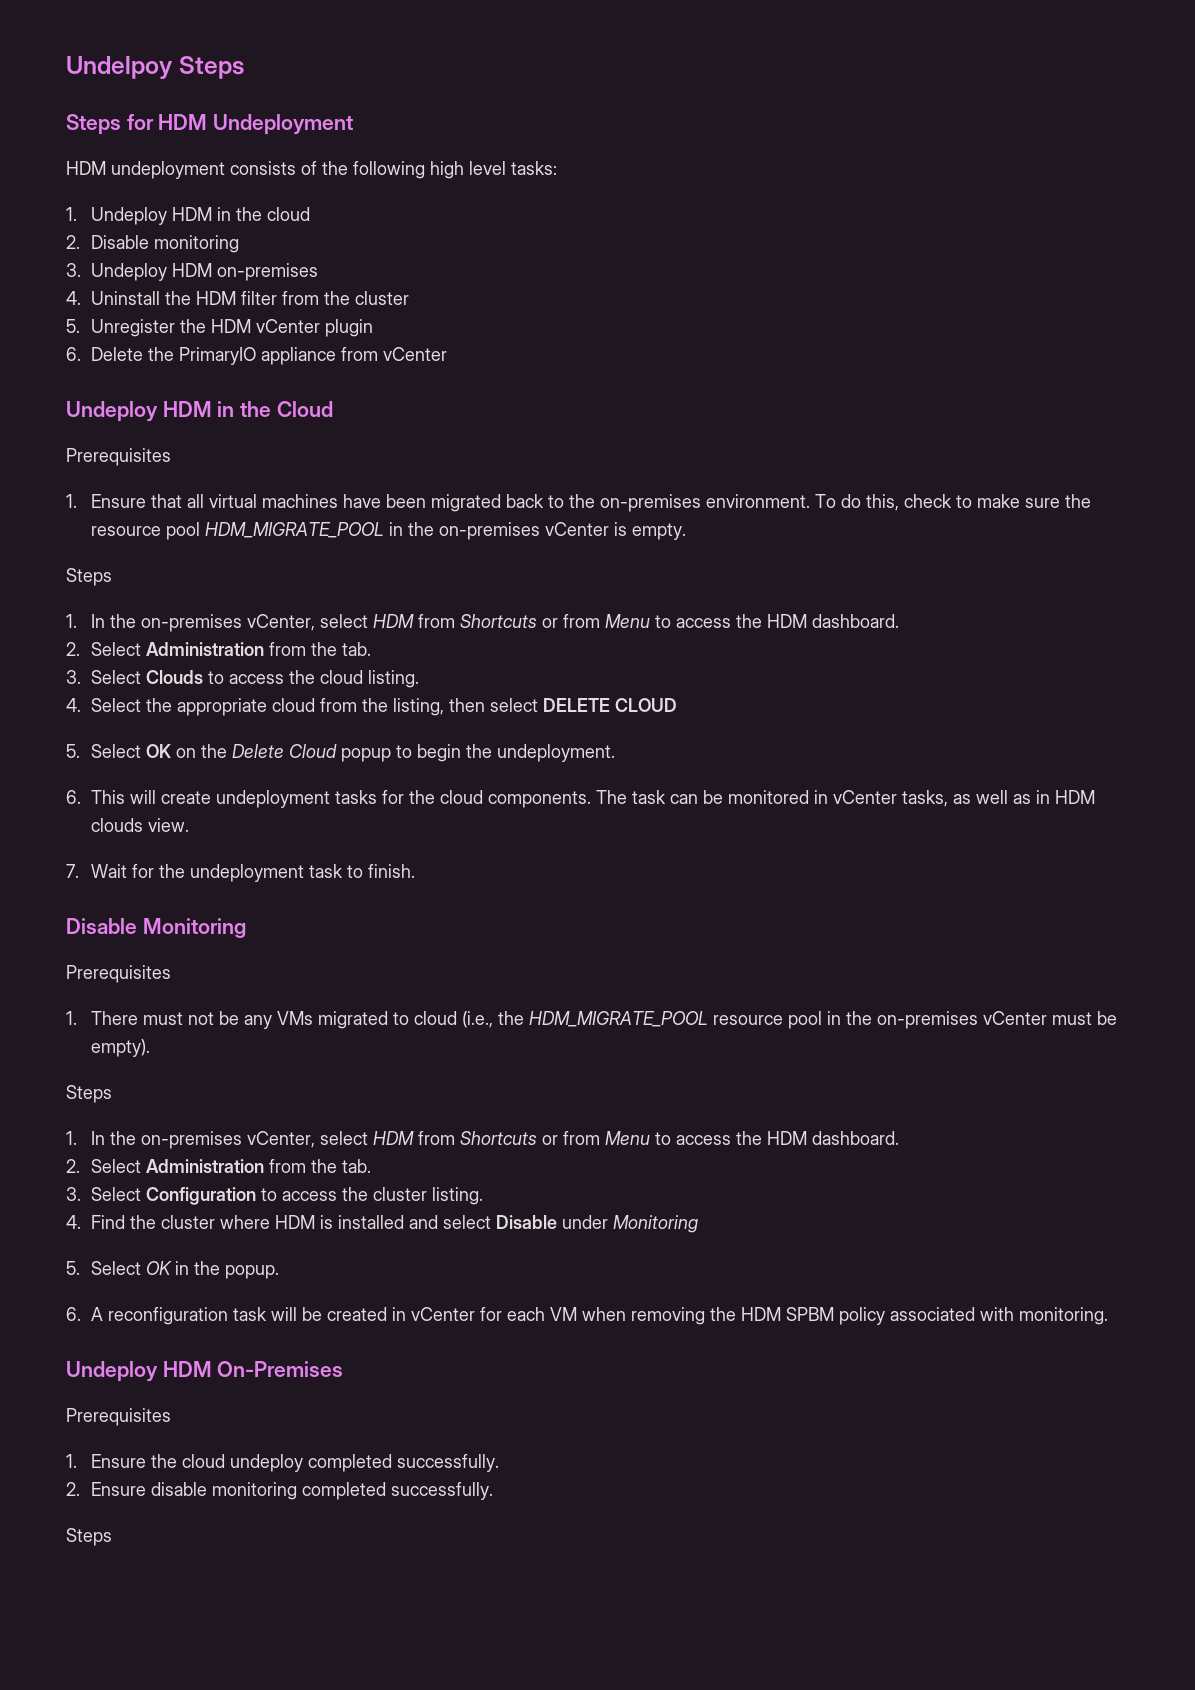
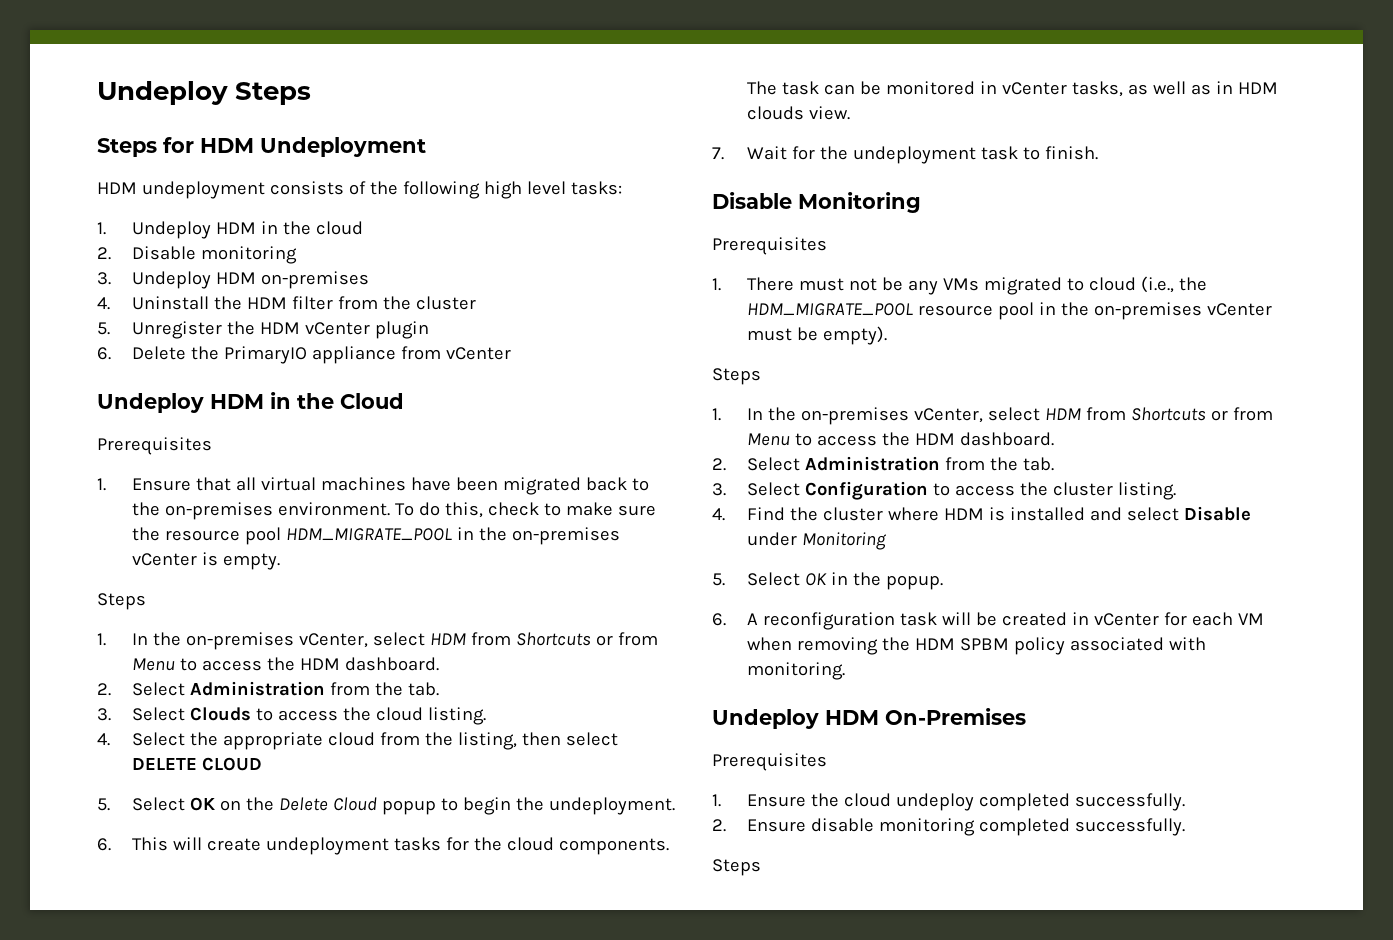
[66,56,173,79] Undelpoy -> [97,81,228,105] Undeploy

